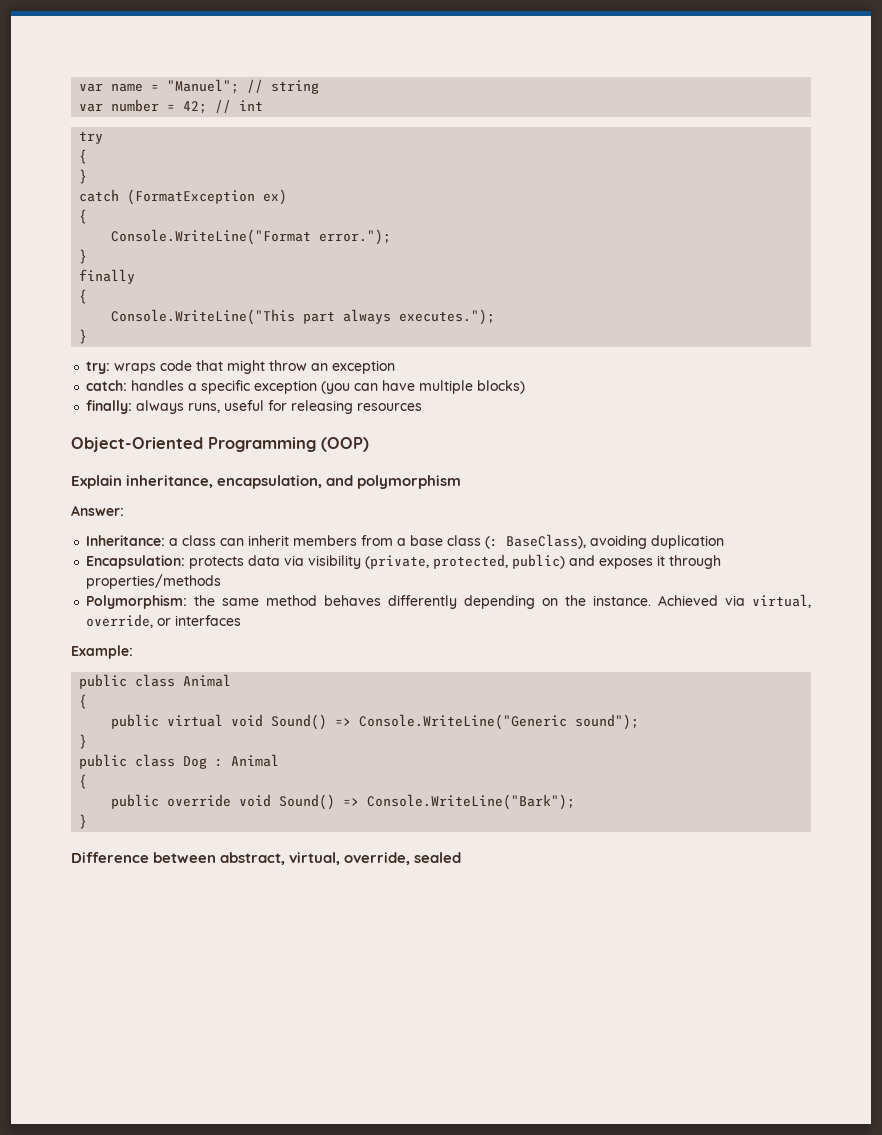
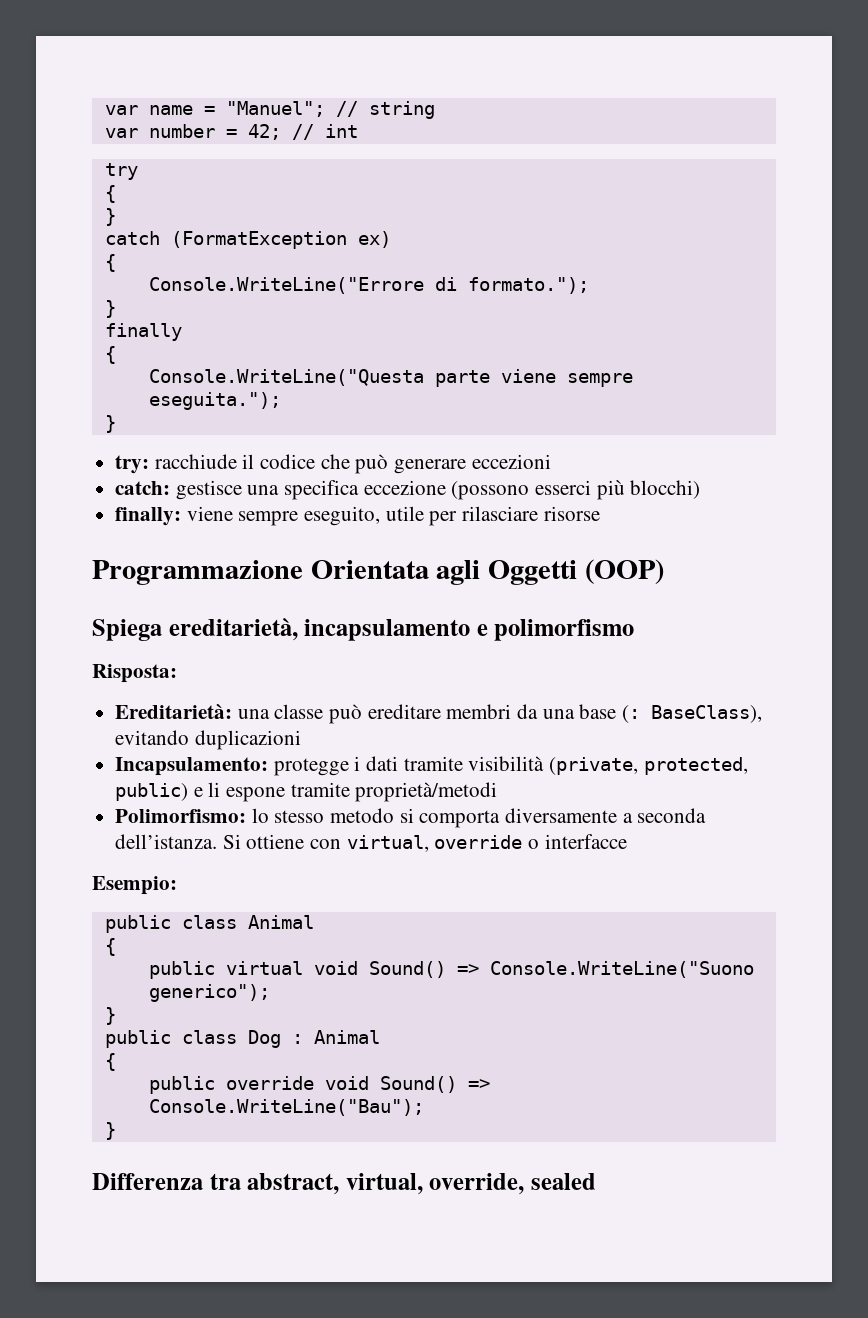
[111,229,392,245] Console.WriteLine("Format error."); -> [148,277,589,294] Console.WriteLine("Errore di formato.");
[111,309,496,325] [79,329,88,344] [86,360,396,374] [86,380,526,394] [86,400,423,414] [71,437,369,452] [71,475,462,489] [71,505,124,516] [86,534,725,549] [86,554,722,569] [86,574,222,589] [86,594,812,609] [86,614,242,628] [71,645,133,659] Console.WriteLine("This part always executes."); // } // try: wraps code that might throw an exception // catch: handles a specific exception (you can have multiple blocks) // finally: always runs, useful for releasing resources // Object-Oriented Programming (OOP) // Explain inheritance, encapsulation, and polymorphism // Answer: // Inheritance: a class can inherit members from a base class (: BaseClass), avoiding duplication // Encapsulation: protects data via visibility (private, protected, public) and exposes it through properties/methods // Polymorphism: the same method behaves differently depending on the instance. Achieved via virtual, override, or interfaces // Example: -> [148,369,633,387] [148,392,281,410] [104,415,116,433] [115,454,551,474] [115,480,701,500] [115,506,600,526] [92,559,664,585] [92,618,635,641] [92,664,177,683] [115,703,763,724] [115,730,301,750] [115,756,748,776] [115,782,498,802] [115,808,707,828] [115,834,627,852] [92,876,177,895] Console.WriteLine("Questa parte viene sempre eseguita."); // } // try: racchiude il codice che può generare eccezioni // catch: gestisce una specifica eccezione (possono esserci più blocchi) // finally: viene sempre eseguito, utile per rilasciare risorse // Programmazione Orientata agli Oggetti (OOP) // Spiega ereditarietà, incapsulamento e polimorfismo // Risposta: // Ereditarietà: una classe può ereditare membri da una base (: BaseClass), evitando duplicazioni // Incapsulamento: protegge i dati tramite visibilità (private, protected, public) e li espone tramite proprietà/metodi // Polimorfismo: lo stesso metodo si comporta diversamente a seconda dell’istanza. Si ottiene con virtual, override o interfacce // Esempio:
[359,714,640,730] Console.WriteLine("Generic sound"); -> [489,961,754,978] [148,984,270,1002] Console.WriteLine("Suono generico");
[367,794,576,810] [79,814,88,829] [71,852,217,863] Console.WriteLine("Bark"); // } // Difference between -> [148,1099,424,1116] [104,1122,116,1140] [92,1173,241,1190] Console.WriteLine("Bau"); // } // Differenza tra

